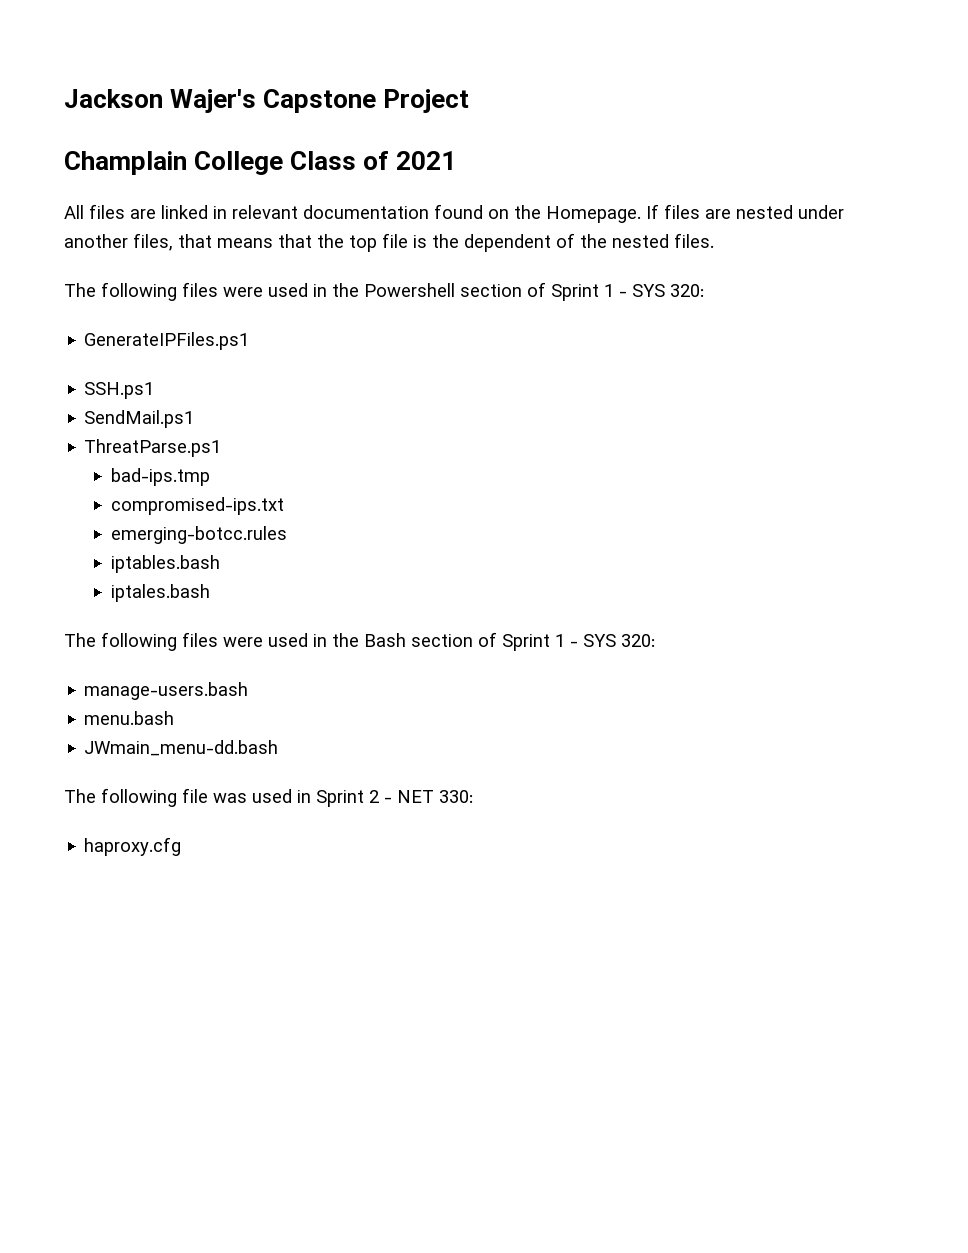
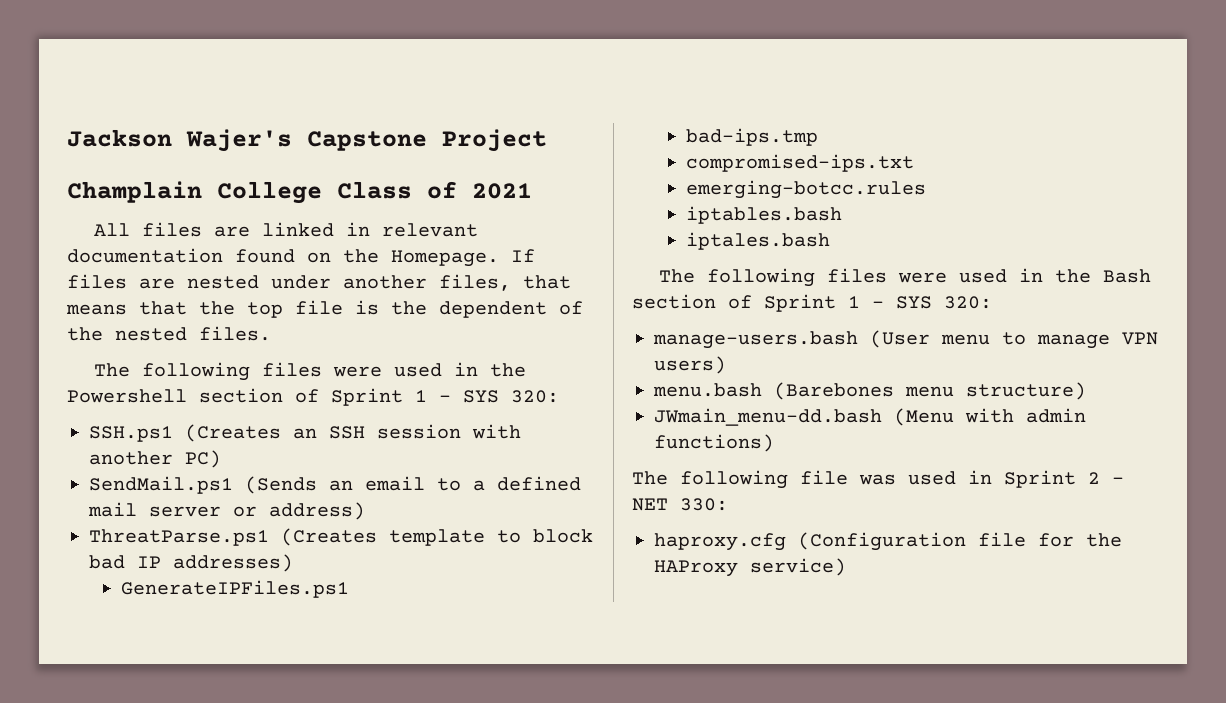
[84,332,250,350] // GenerateIPFiles.ps1 -> (559, 396) none
[84,410,195,428] [84,439,222,457] // SendMail.ps1 // ThreatParse.ps1 -> [185,424,521,442] [89,450,221,468] [89,476,581,494] [88,502,365,520] [89,528,593,546] [89,554,293,572] [121,580,350,598] (Creates an SSH session with another PC) // SendMail.ps1 (Sends an email to a defined mail server or address) // ThreatParse.ps1 (Creates template to block bad IP addresses) // GenerateIPFiles.ps1
[84,711,175,725] [84,740,279,756] // menu.bash // JWmain_menu-dd.bash -> [870,330,1158,349] [654,356,726,374] [653,382,1086,400] [654,408,1086,426] [654,434,774,452] (User menu to manage VPN users) // menu.bash (Barebones menu structure) // JWmain_menu-dd.bash (Menu with admin functions)
(182, 846) none -> [798,532,1122,551] [654,558,846,577] (Configuration file for the HAProxy service)

